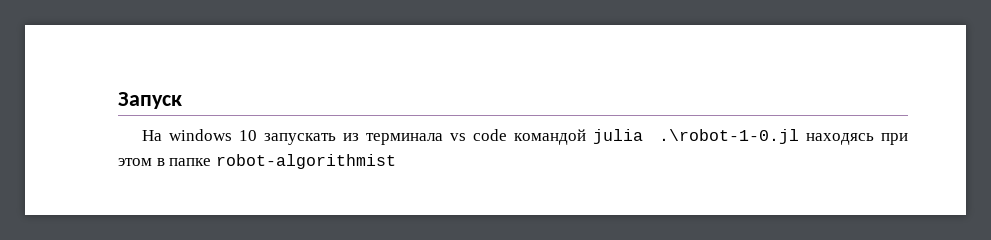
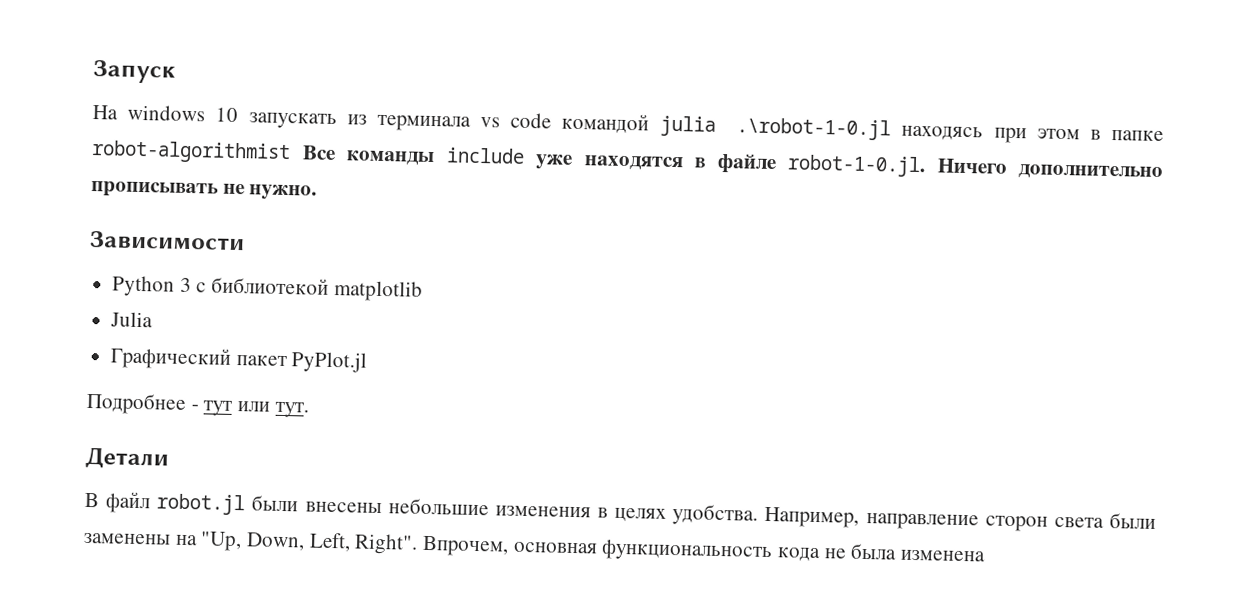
(396, 161) none -> [301,145,1163,182] [91,180,318,201] [90,230,245,252] [112,275,423,302] [110,311,154,328] [110,346,368,373] [86,392,309,418] [85,446,169,470] [84,491,1156,532] [83,531,986,563] Все команды include уже находятся в файле robot-1-0.jl. Ничего дополнительно прописывать не нужно. // Зависимости // Python 3 c библиотекой matplotlib // Julia // Графический пакет PyPlot.jl // Подробнее - тут или тут. // Детали // В файл robot.jl были внесены небольшие изменения в целях удобства. Например, направление сторон света были заменены на "Up, Down, Left, Right". Впрочем, основная функциональность кода не была изменена

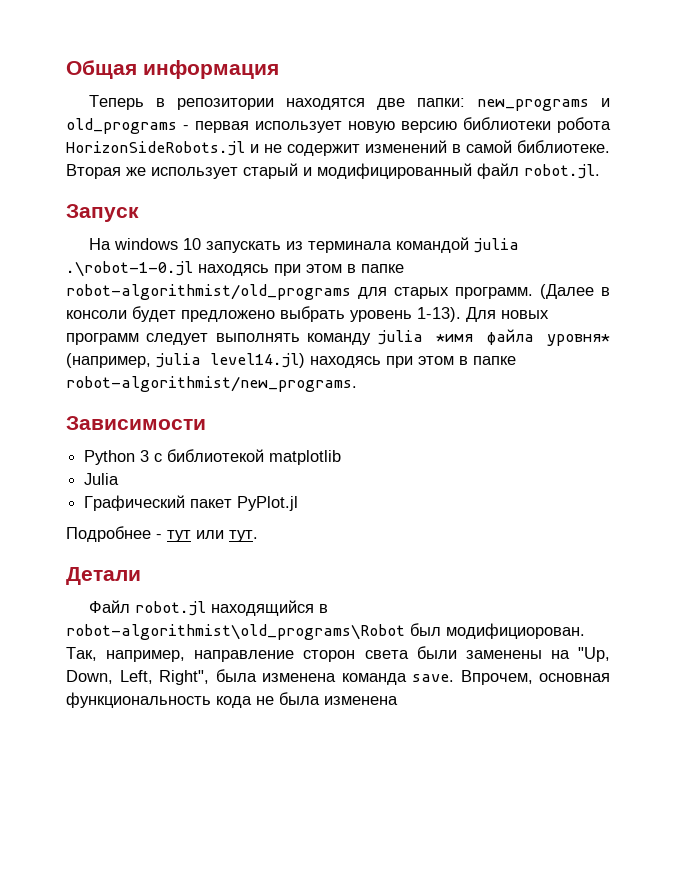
(93, 72) none -> [66,60,279,79] [88,95,610,111] [66,117,611,134] [66,140,610,156] [66,163,600,179] Общая информация // Теперь в репозитории находятся две папки: new_programs и old_programs - первая использует новую версию библиотеки робота HorizonSideRobots.jl и не содержит изменений в самой библиотеке. Вторая же использует старый и модифицированный файл robot.jl. //
[480,112,552,129] vs code -> (392, 247) none
[91,140,1163,182] [91,180,318,201] robot-algorithmist Все команды include уже находятся в файле robot-1-0.jl. Ничего дополнительно прописывать не нужно. -> [66,284,610,300] [66,306,549,322] [66,329,610,346] [66,353,516,368] [66,376,357,392] robot-algorithmist/old_programs для старых программ. (Далее в консоли будет предложено выбрать уровень 1-13). Для новых программ следует выполнять команду julia *имя файла уровня* (например, julia level14.jl) находясь при этом в папке robot-algorithmist/new_programs.
[84,491,860,528] В файл robot.jl были внесены небольшие изменения в целях удобства. Например, -> [88,600,328,616] [66,623,585,640] [66,647,186,662] Файл robot.jl находящийся в robot-algorithmist\old_programs\Robot был модифициорован. Так, например,
[354,533,419,555] Right". -> [159,669,454,685] Right", была изменена команда save.

